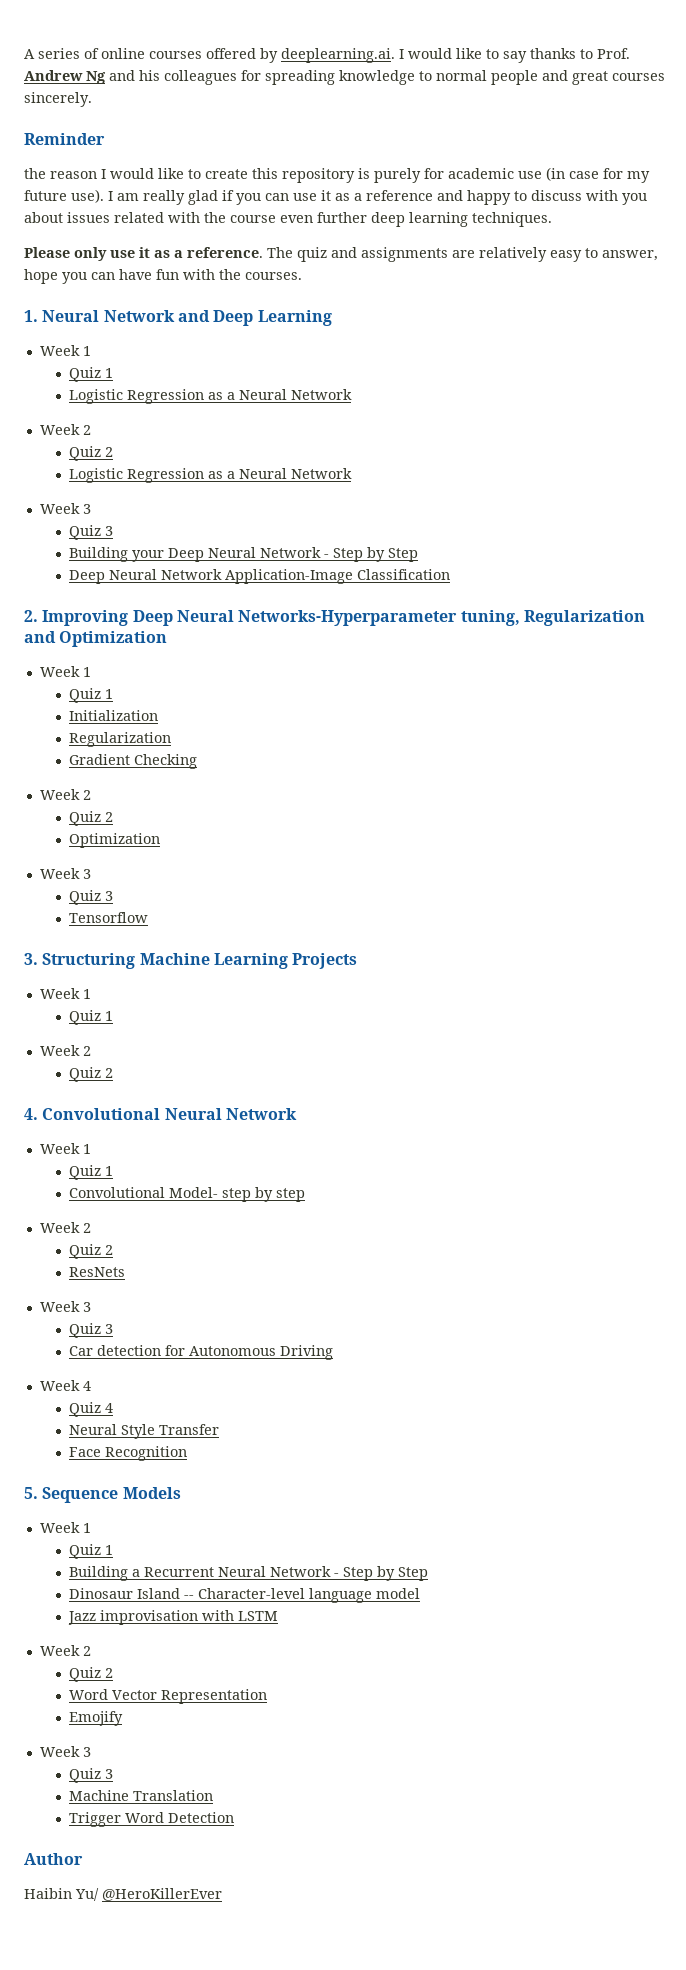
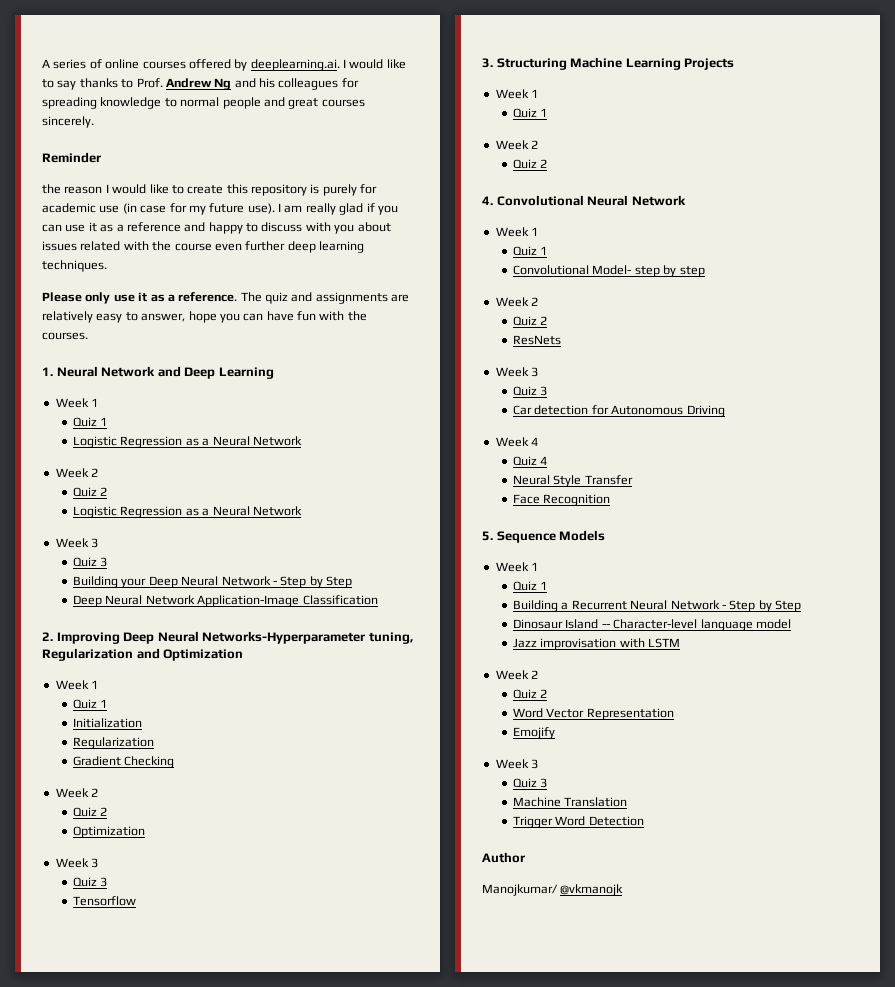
[24,1888,222,1901] Haibin Yu/ @HeroKillerEver -> [482,884,624,896] Manojkumar/ @vkmanojk

